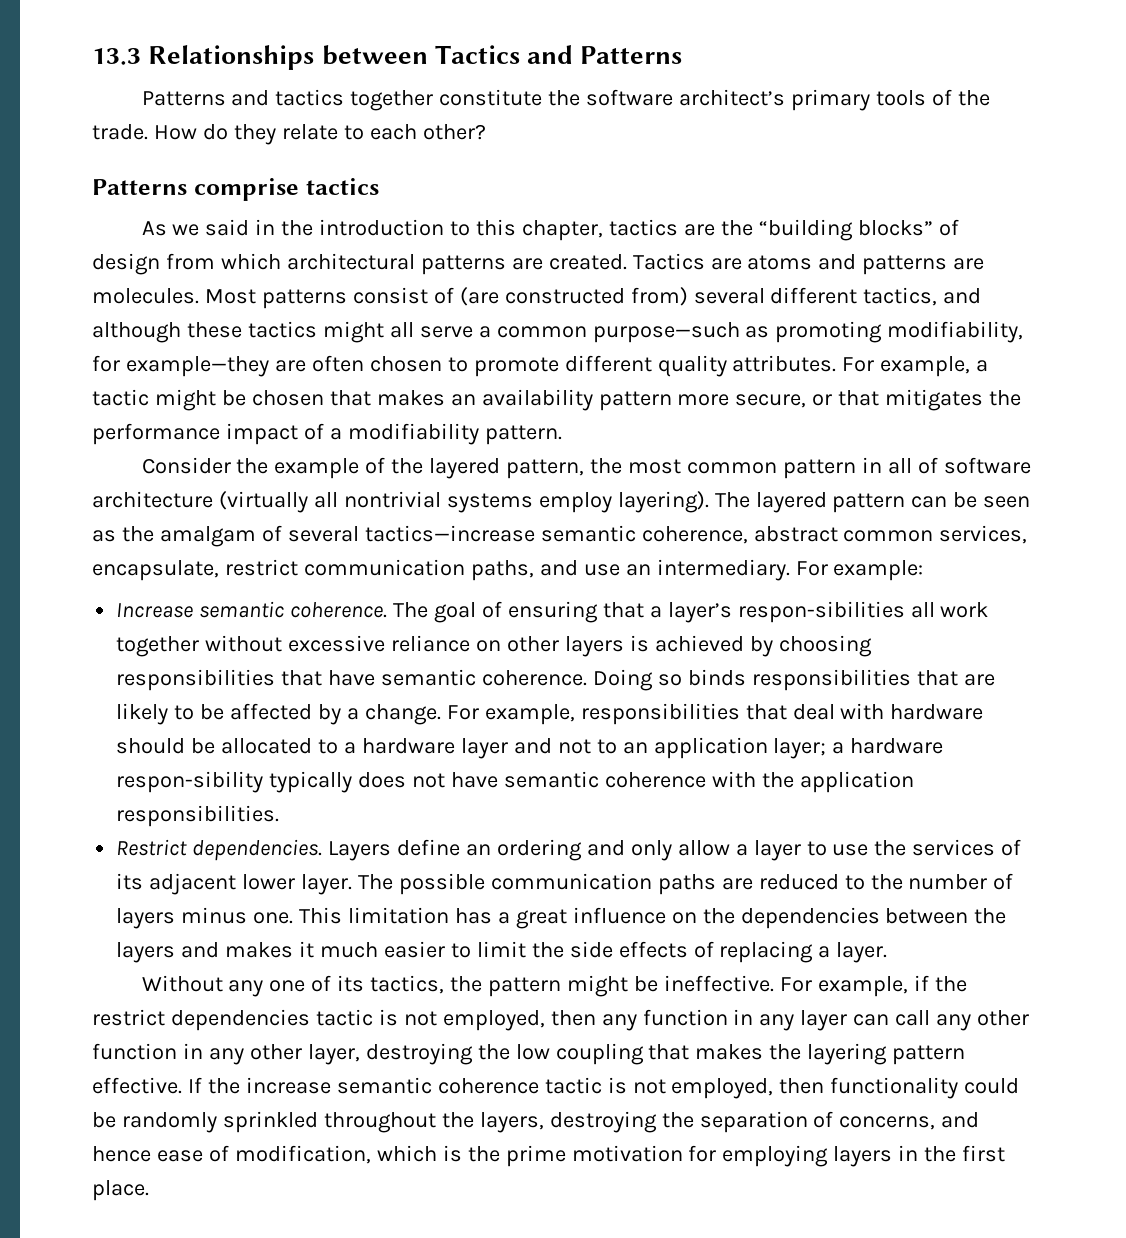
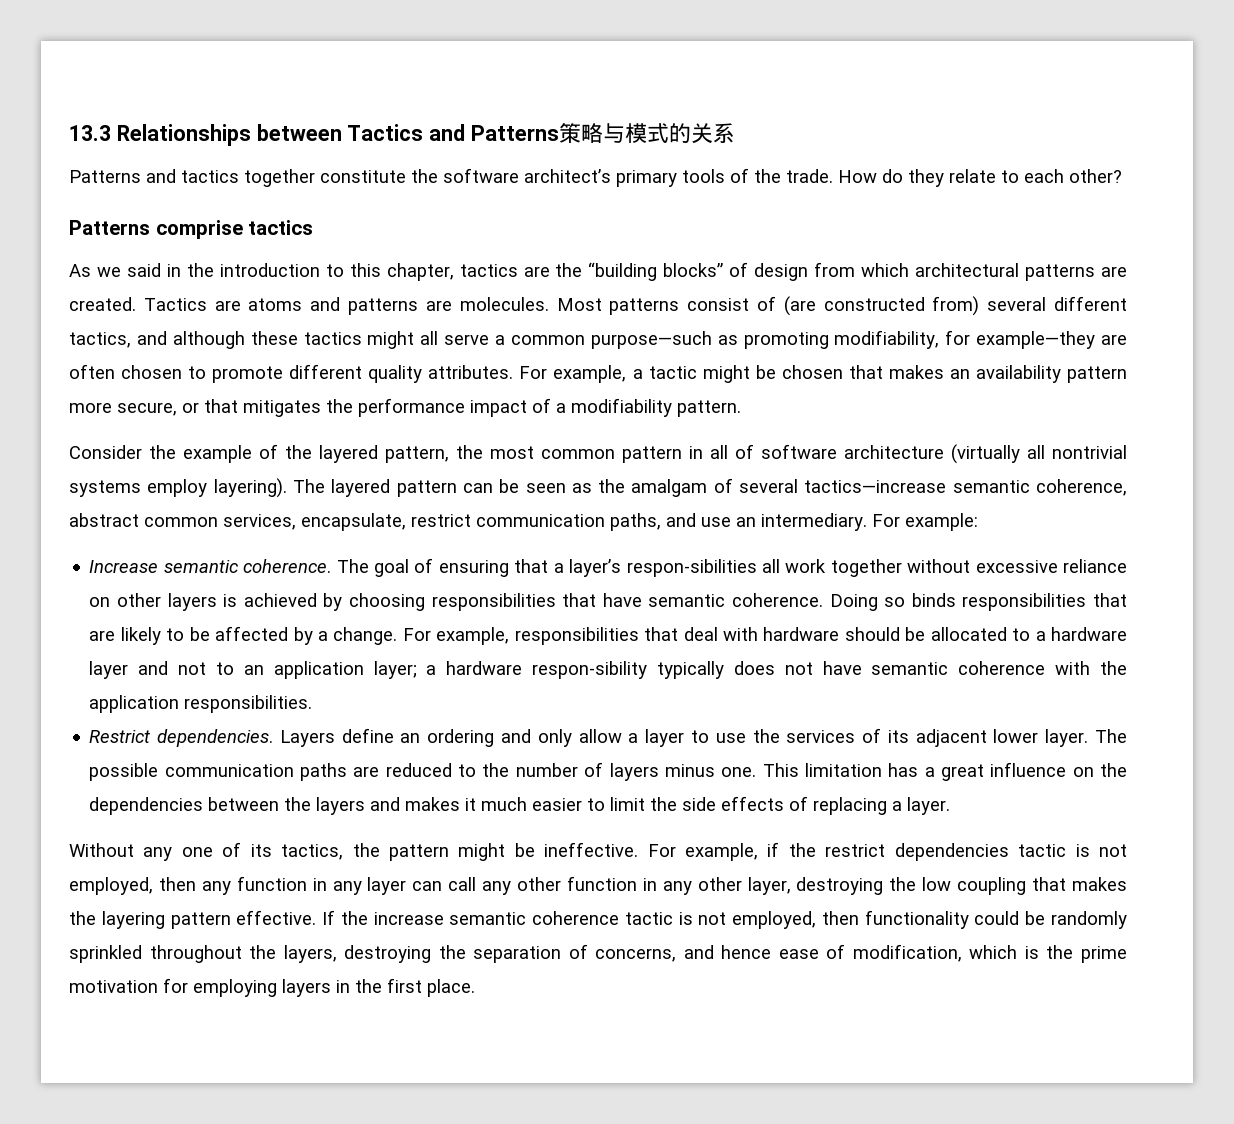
(683, 55) none -> [559,123,736,144] 策略与模式的关系

